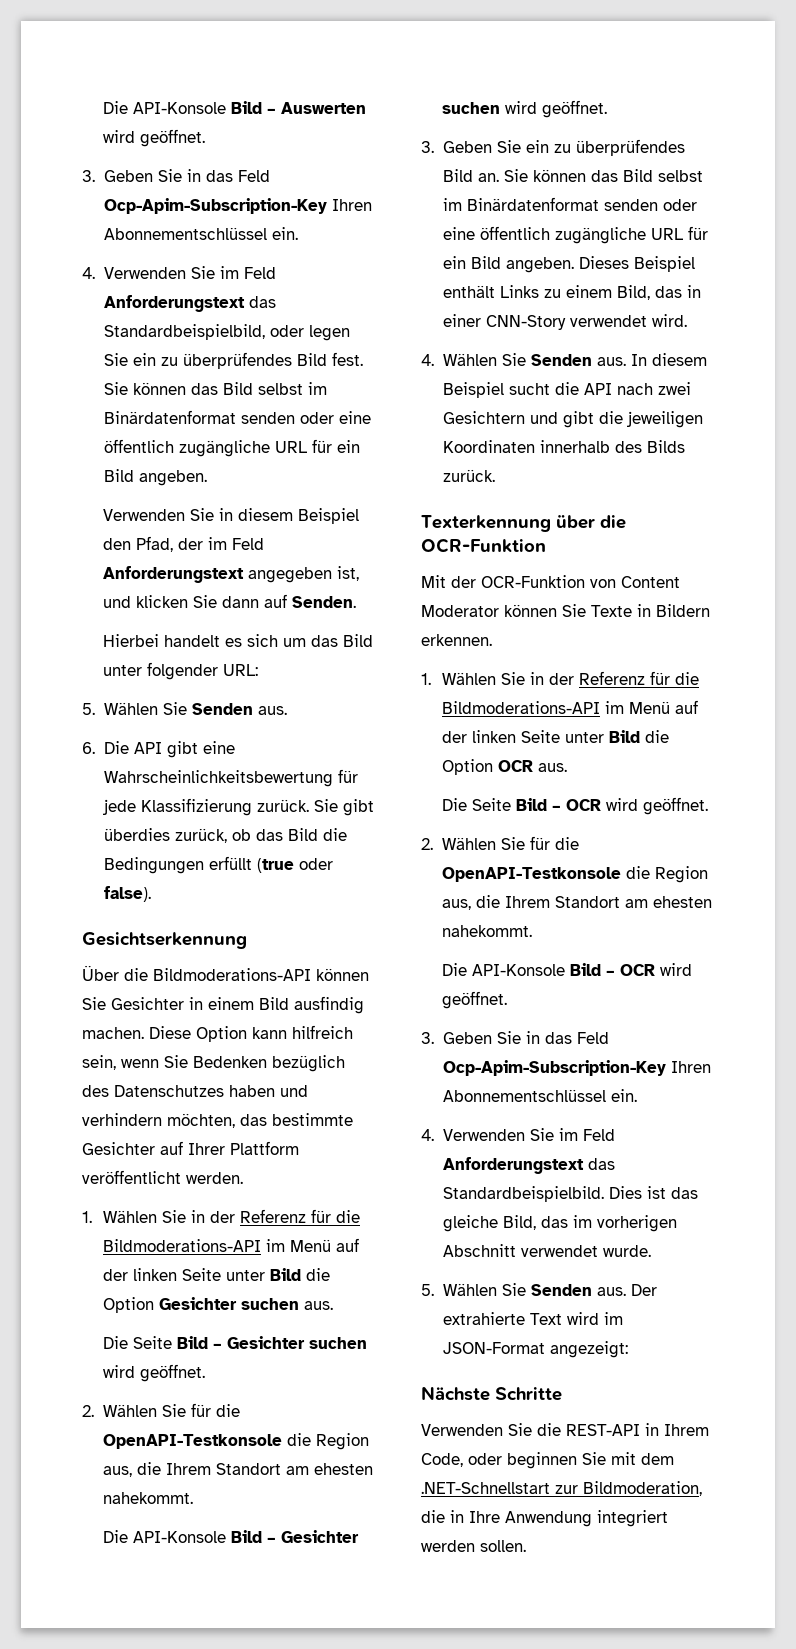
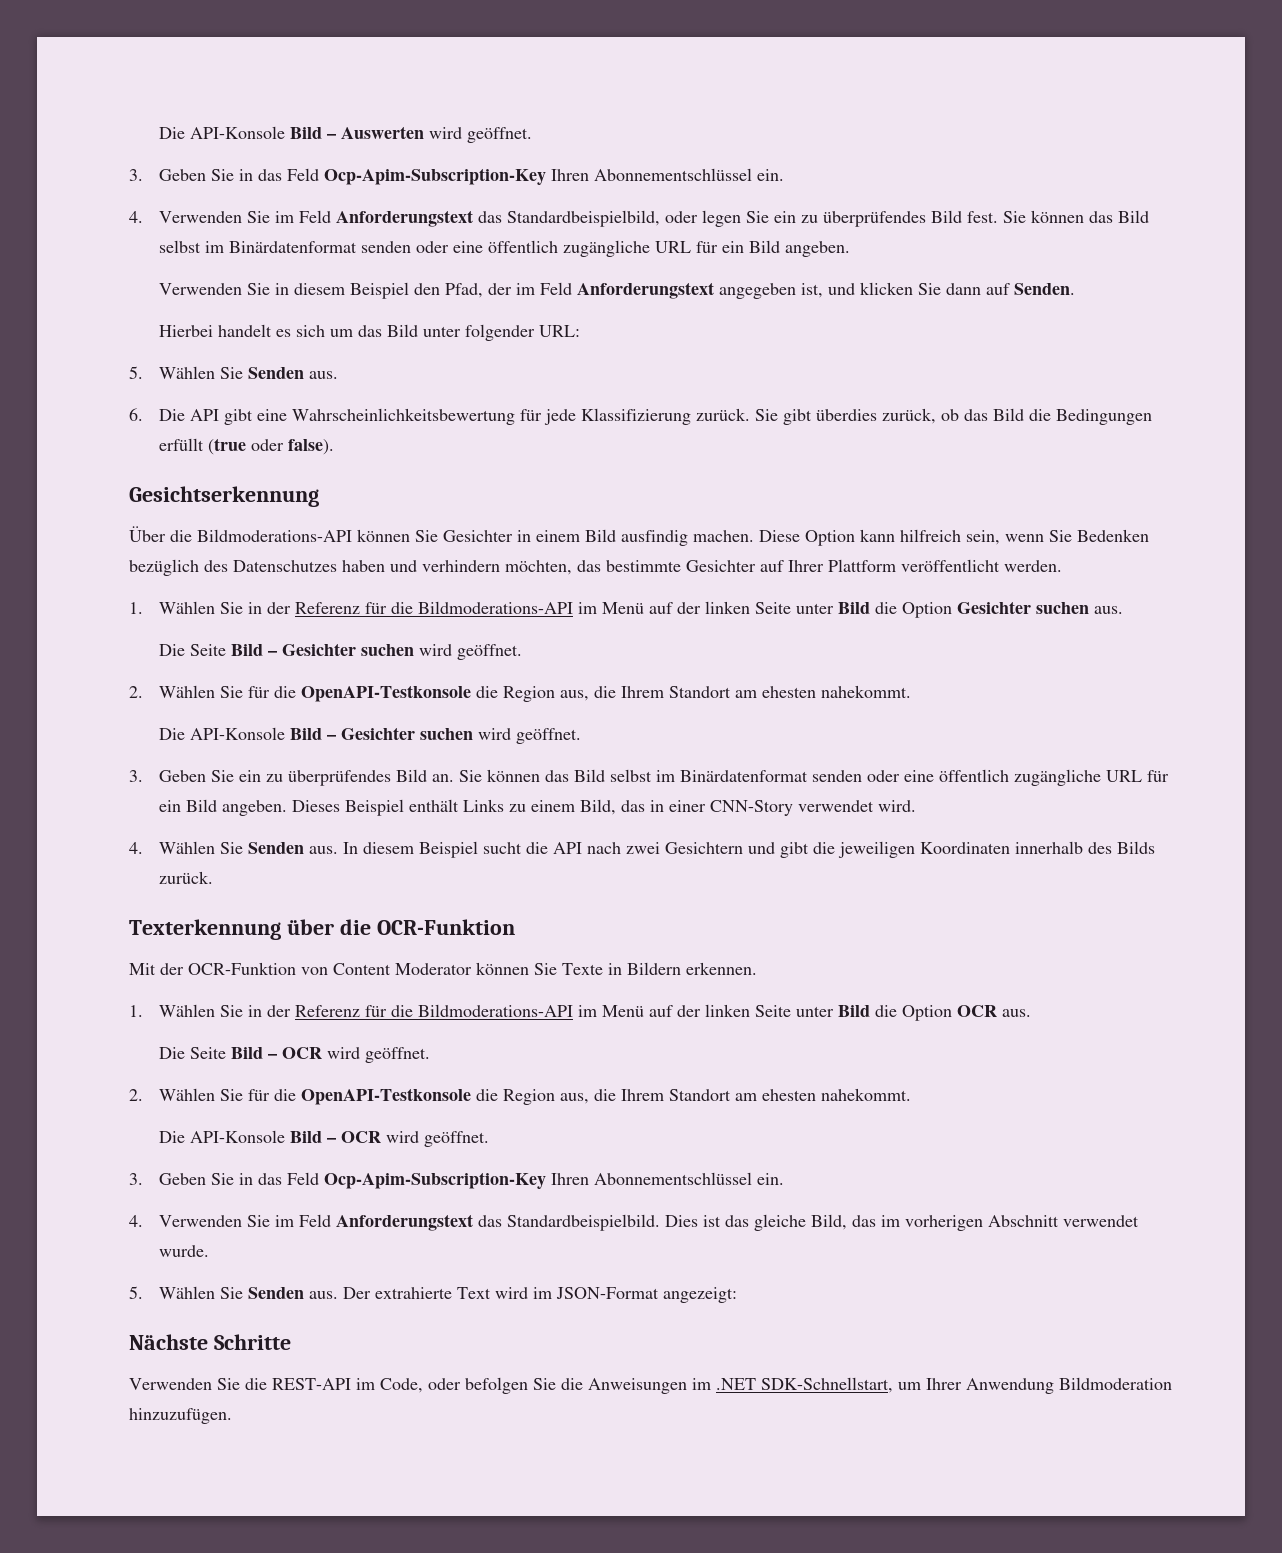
[645,1423,709,1436] [421,1452,674,1469] [421,1481,702,1496] [421,1510,668,1527] [421,1540,526,1552] in Ihrem Code, oder beginnen Sie mit dem .NET-Schnellstart zur Bildmoderation, die in Ihre Anwendung integriert werden sollen. -> [356,1377,1172,1394] [129,1408,232,1424] im Code, oder befolgen Sie die Anweisungen im .NET SDK-Schnellstart, um Ihrer Anwendung Bildmoderation hinzuzufügen.

